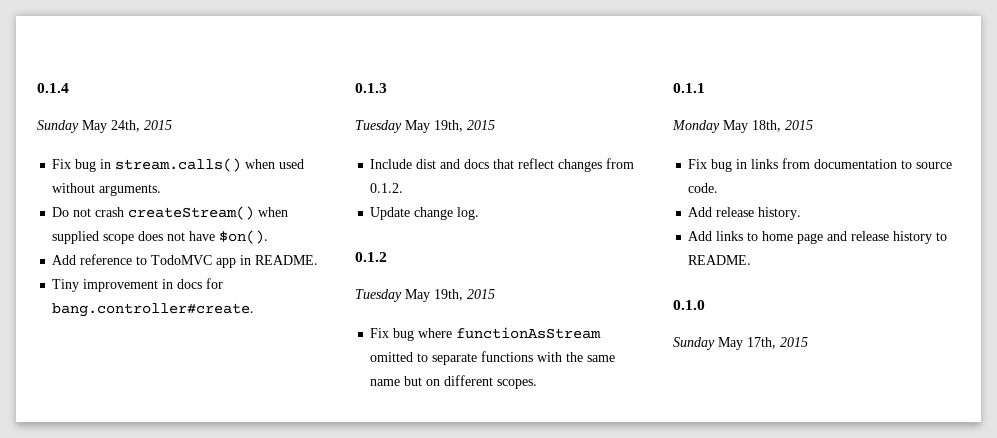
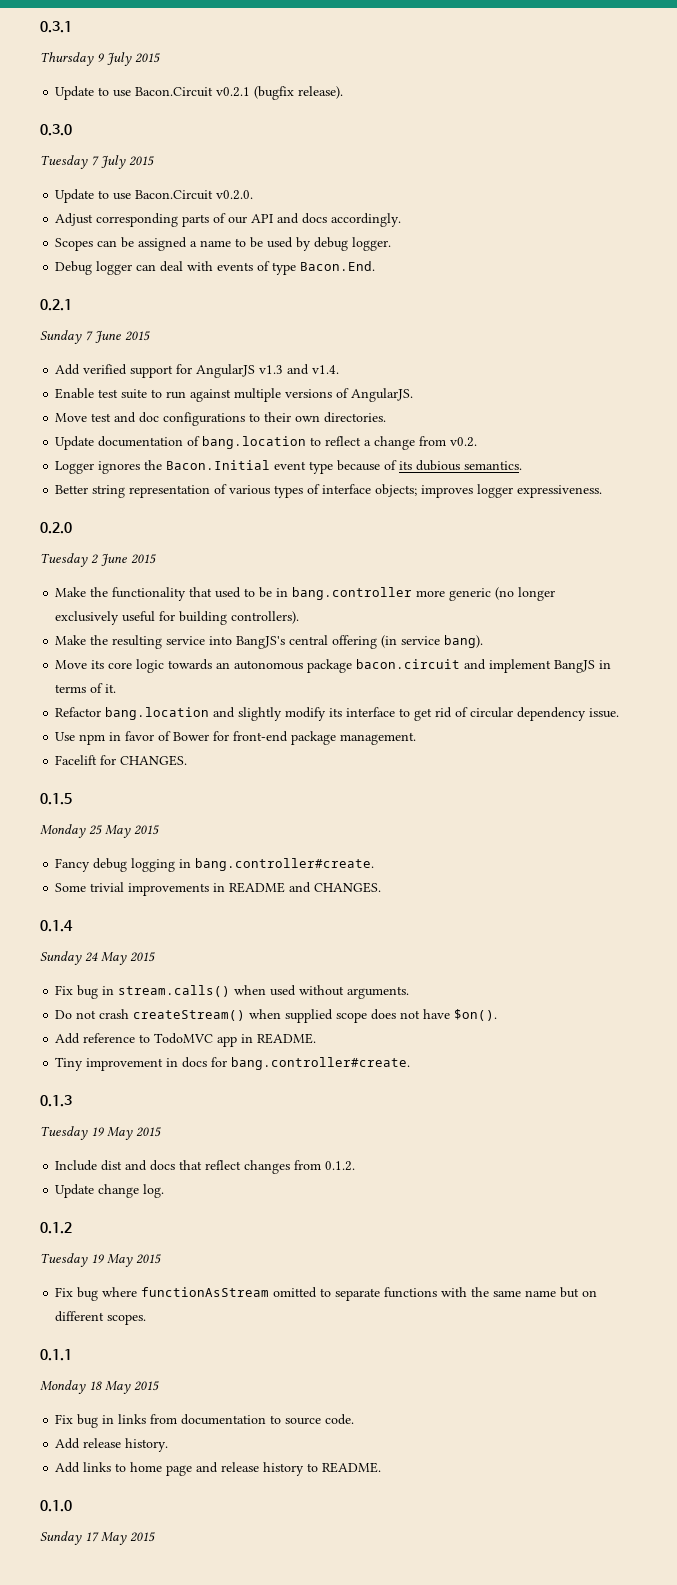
(37, 88) none -> [40,21,72,33] [40,52,160,66] [55,86,344,100] [40,124,72,136] [40,155,154,169] [55,189,254,203] [55,213,402,227] [55,237,392,251] [55,261,376,275] [40,299,72,311] [40,330,150,344] [55,364,340,378] [55,388,414,402] [55,412,387,426] [55,436,478,450] [55,460,523,474] [55,484,603,498] [40,522,72,534] [40,553,156,567] [55,587,556,601] [55,611,300,625] [55,635,484,649] [55,659,612,673] [55,683,117,693] [55,707,620,721] [55,731,417,745] [55,755,188,766] [40,793,72,805] [40,824,159,838] [55,858,375,872] [55,882,382,896] 0.3.1 // Thursday 9 July 2015 // Update to use Bacon.Circuit v0.2.1 (bugfix release). // 0.3.0 // Tuesday 7 July 2015 // Update to use Bacon.Circuit v0.2.0. // Adjust corresponding parts of our API and docs accordingly. // Scopes can be assigned a name to be used by debug logger. // Debug logger can deal with events of type Bacon.End. // 0.2.1 // Sunday 7 June 2015 // Add verified support for AngularJS v1.3 and v1.4. // Enable test suite to run against multiple versions of AngularJS. // Move test and doc configurations to their own directories. // Update documentation of bang.location to reflect a change from v0.2. // Logger ignores the Bacon.Initial event type because of its dubious semantics. // Better string representation of various types of interface objects; improves logger expressiveness. // 0.2.0 // Tuesday 2 June 2015 // Make the functionality that used to be in bang.controller more generic (no longer exclusively useful for building controllers). // Make the resulting service into BangJS's central offering (in service bang). // Move its core logic towards an autonomous package bacon.circuit and implement BangJS in terms of it. // Refactor bang.location and slightly modify its interface to get rid of circular dependency issue. // Use npm in favor of Bower for front-end package management. // Facelift for CHANGES. // 0.1.5 // Monday 25 May 2015 // Fancy debug logging in bang.controller#create. // Some trivial improvements in README and CHANGES. //
[82,120,140,133] May 24th, -> [85,952,127,965] 24 May
[405,120,463,133] May 19th, -> [91,1127,133,1140] 19 May
[405,289,463,302] May 19th, -> [91,1254,133,1267] 19 May
[723,120,781,133] May 18th, -> [89,1381,131,1394] 18 May
[718,337,776,350] May 17th, -> [85,1532,127,1545] 17 May

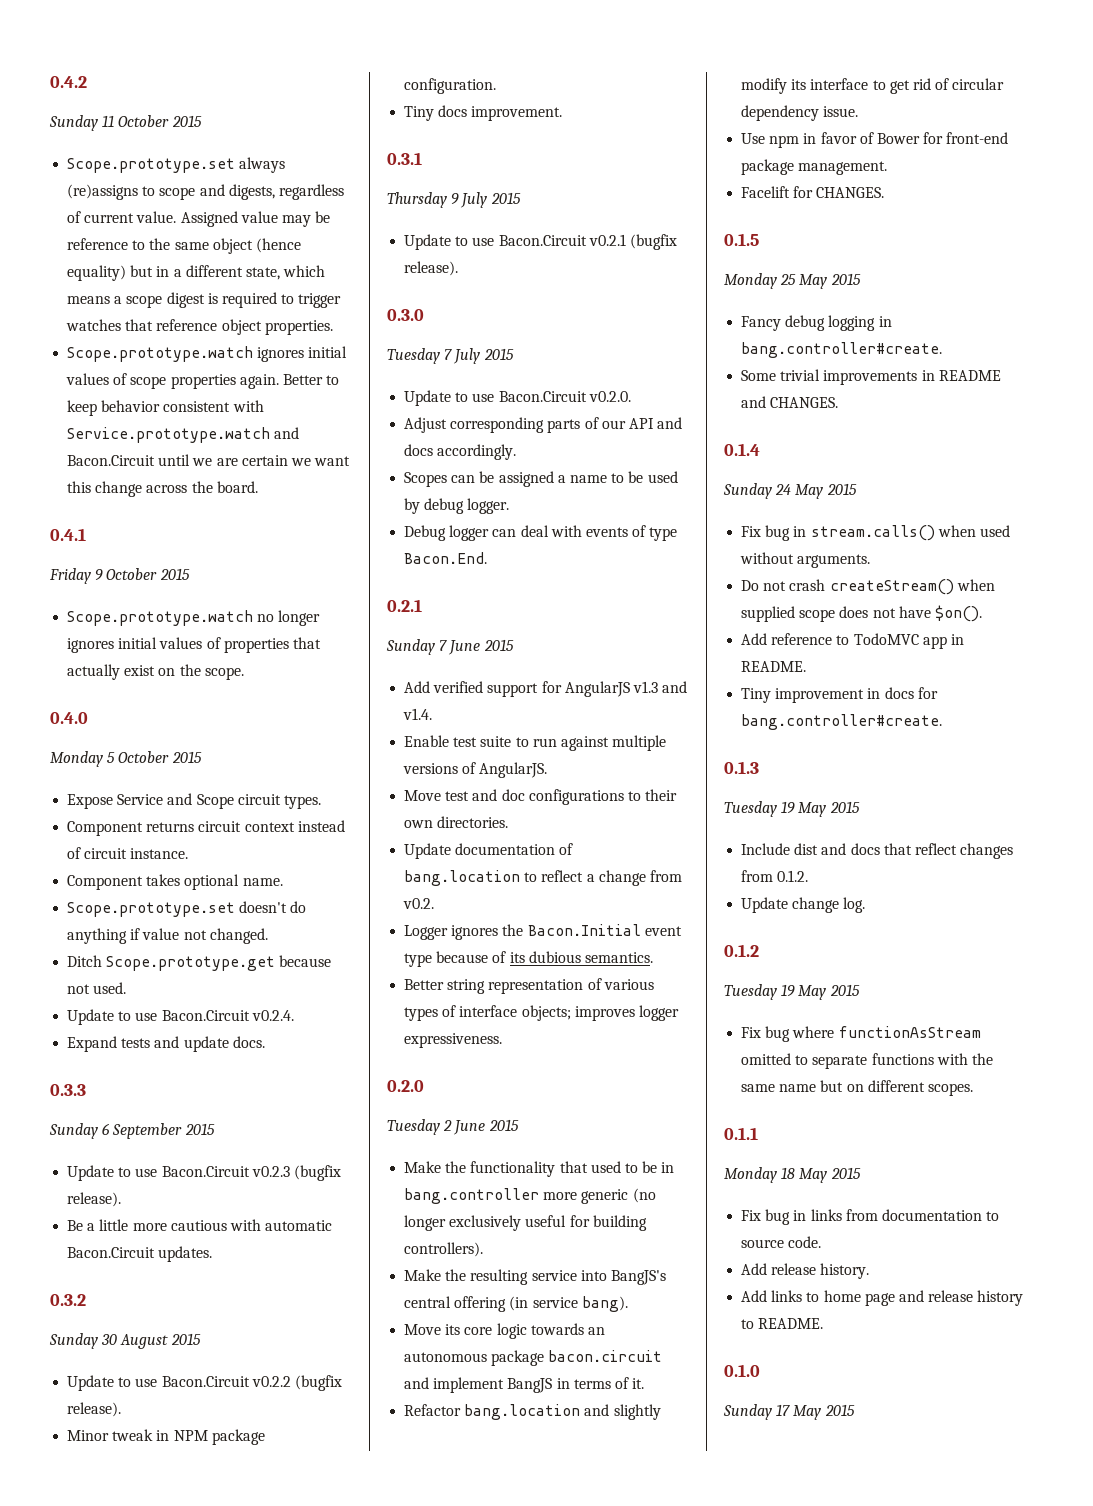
(40, 27) none -> [50,76,87,88] [49,115,202,131] [67,157,286,173] [67,184,344,200] [67,211,331,227] [67,238,301,254] [67,265,326,281] [67,292,342,308] [66,319,333,335] [67,346,348,362] [66,373,340,389] [67,400,264,416] [67,427,300,443] [67,454,351,466] [67,481,258,497] [50,528,86,541] [49,568,190,584] [67,610,321,626] [67,637,321,653] [67,664,244,680] [50,712,88,724] [50,751,202,767] [67,793,321,809] [67,820,345,836] [67,847,189,859] [67,874,283,890] [67,901,307,917] [67,928,268,944] [67,955,332,971] [67,982,127,994] [67,1009,294,1025] [67,1036,265,1052] [50,1084,86,1096] [49,1123,215,1139] [67,1165,341,1181] [67,1192,122,1207] [67,1219,333,1231] [67,1246,213,1262] [50,1294,86,1306] [49,1333,201,1349] [67,1375,342,1391] [67,1402,122,1417] [67,1429,265,1445] [404,78,497,94] [404,105,563,121] 0.4.2 // Sunday 11 October 2015 // Scope.prototype.set always (re)assigns to scope and digests, regardless of current value. Assigned value may be reference to the same object (hence equality) but in a different state, which means a scope digest is required to trigger watches that reference object properties. // Scope.prototype.watch ignores initial values of scope properties again. Better to keep behavior consistent with Service.prototype.watch and Bacon.Circuit until we are certain we want this change across the board. // 0.4.1 // Friday 9 October 2015 // Scope.prototype.watch no longer ignores initial values of properties that actually exist on the scope. // 0.4.0 // Monday 5 October 2015 // Expose Service and Scope circuit types. // Component returns circuit context instead of circuit instance. // Component takes optional name. // Scope.prototype.set doesn't do anything if value not changed. // Ditch Scope.prototype.get because not used. // Update to use Bacon.Circuit v0.2.4. // Expand tests and update docs. // 0.3.3 // Sunday 6 September 2015 // Update to use Bacon.Circuit v0.2.3 (bugfix release). // Be a little more cautious with automatic Bacon.Circuit updates. // 0.3.2 // Sunday 30 August 2015 // Update to use Bacon.Circuit v0.2.2 (bugfix release). // Minor tweak in NPM package configuration. // Tiny docs improvement. //

